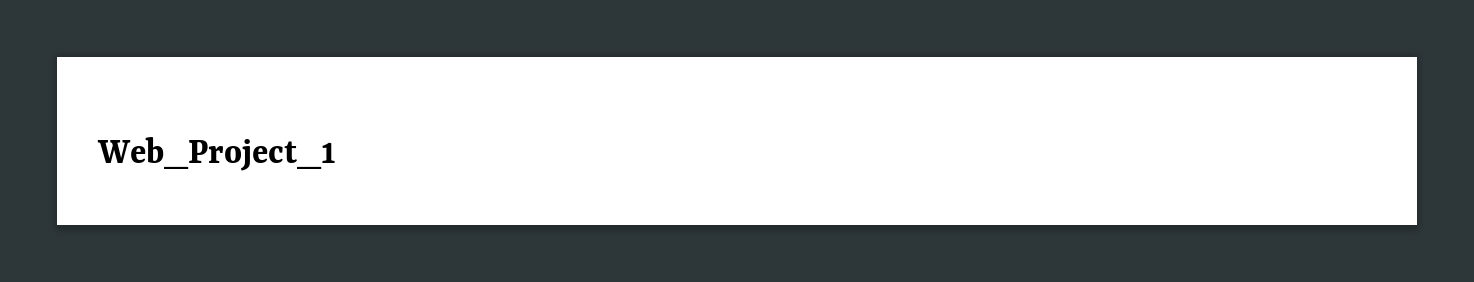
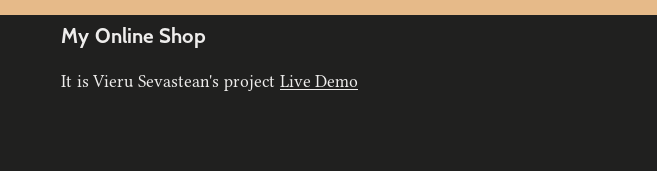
[97,137,336,171] Web_Project_1 -> [61,27,207,48] [61,75,359,91] My Online Shop // It is Vieru Sevastean's project Live Demo

